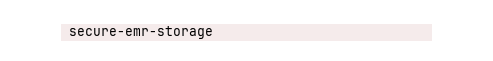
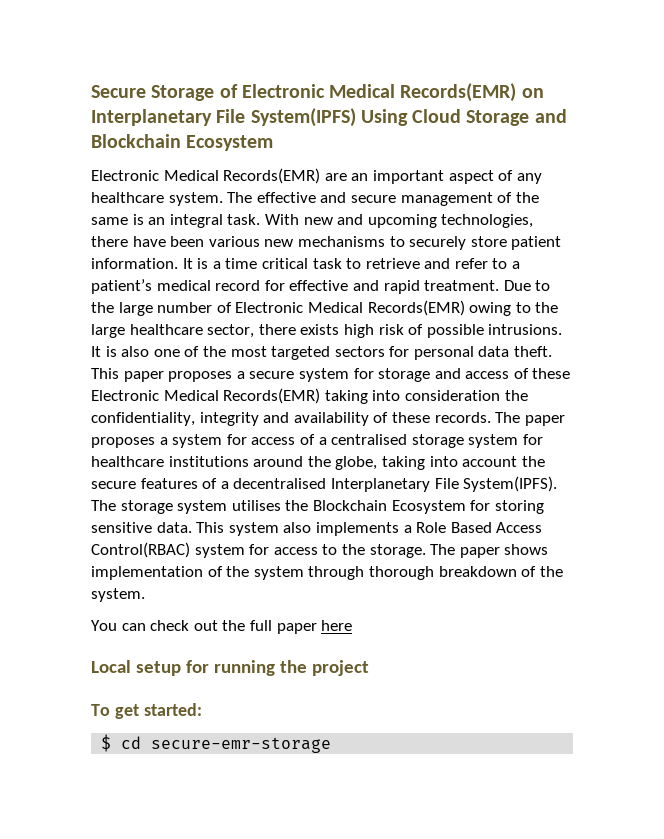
(69, 32) none -> [91,83,544,102] [91,108,567,127] [91,134,274,151] [91,168,542,184] [91,192,539,206] [91,214,534,228] [91,236,562,250] [91,258,521,269] [91,279,551,294] [91,300,559,316] [91,324,563,338] [91,346,553,360] [91,368,571,382] [91,388,528,404] [91,412,565,426] [91,434,543,448] [91,456,545,470] [91,476,558,492] [91,500,544,514] [91,522,543,536] [91,542,549,558] [91,566,563,580] [91,588,145,602] [91,620,353,634] [91,660,369,676] [91,703,202,719] [101,734,142,752] Secure Storage of Electronic Medical Records(EMR) on Interplanetary File System(IPFS) Using Cloud Storage and Blockchain Ecosystem // Electronic Medical Records(EMR) are an important aspect of any healthcare system. The effective and secure management of the same is an integral task. With new and upcoming technologies, there have been various new mechanisms to securely store patient information. It is a time critical task to retrieve and refer to a patient’s medical record for effective and rapid treatment. Due to the large number of Electronic Medical Records(EMR) owing to the large healthcare sector, there exists high risk of possible intrusions. It is also one of the most targeted sectors for personal data theft. This paper proposes a secure system for storage and access of these Electronic Medical Records(EMR) taking into consideration the confidentiality, integrity and availability of these records. The paper proposes a system for access of a centralised storage system for healthcare institutions around the globe, taking into account the secure features of a decentralised Interplanetary File System(IPFS). The storage system utilises the Blockchain Ecosystem for storing sensitive data. This system also implements a Role Based Access Control(RBAC) system for access to the storage. The paper shows implementation of the system through thorough breakdown of the system. // You can check out the full paper here // Local setup for running the project // To get started: // $ cd

